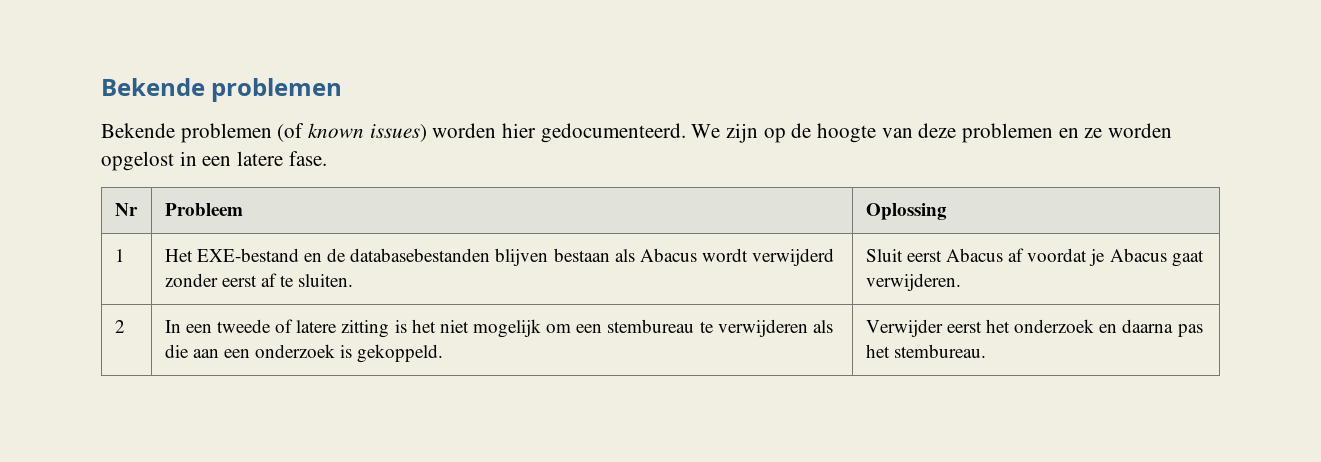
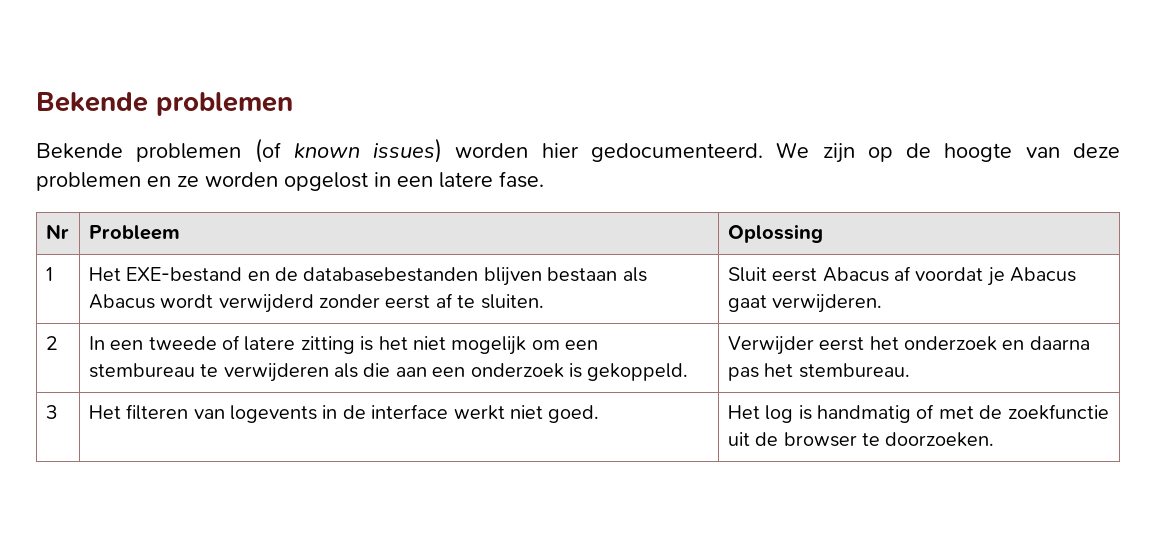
(986, 351) none -> [45,405,58,419] [88,404,600,423] [727,404,1109,423] [727,432,995,447] // 3 | Het filteren van logevents in de interface werkt niet goed. | Het log is handmatig of met de zoekfunctie uit de browser te doorzoeken.

